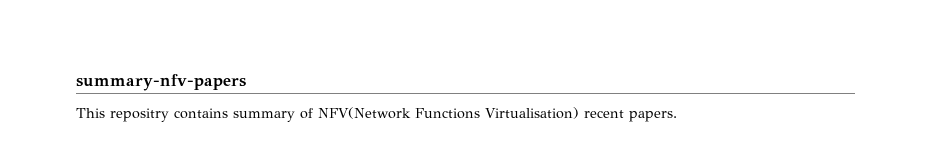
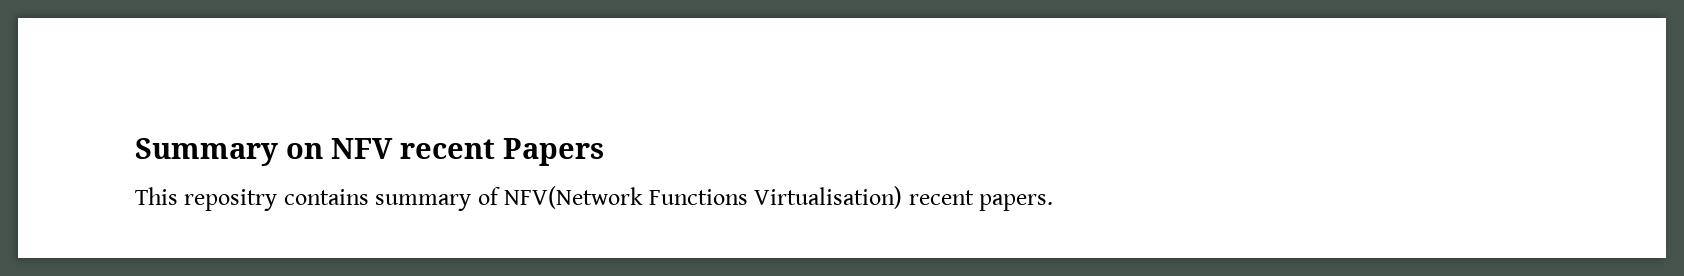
[76,74,246,91] summary-nfv-papers -> [135,138,604,166] Summary on NFV recent Papers

